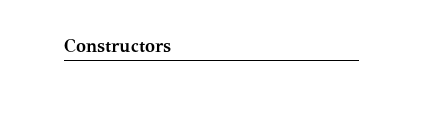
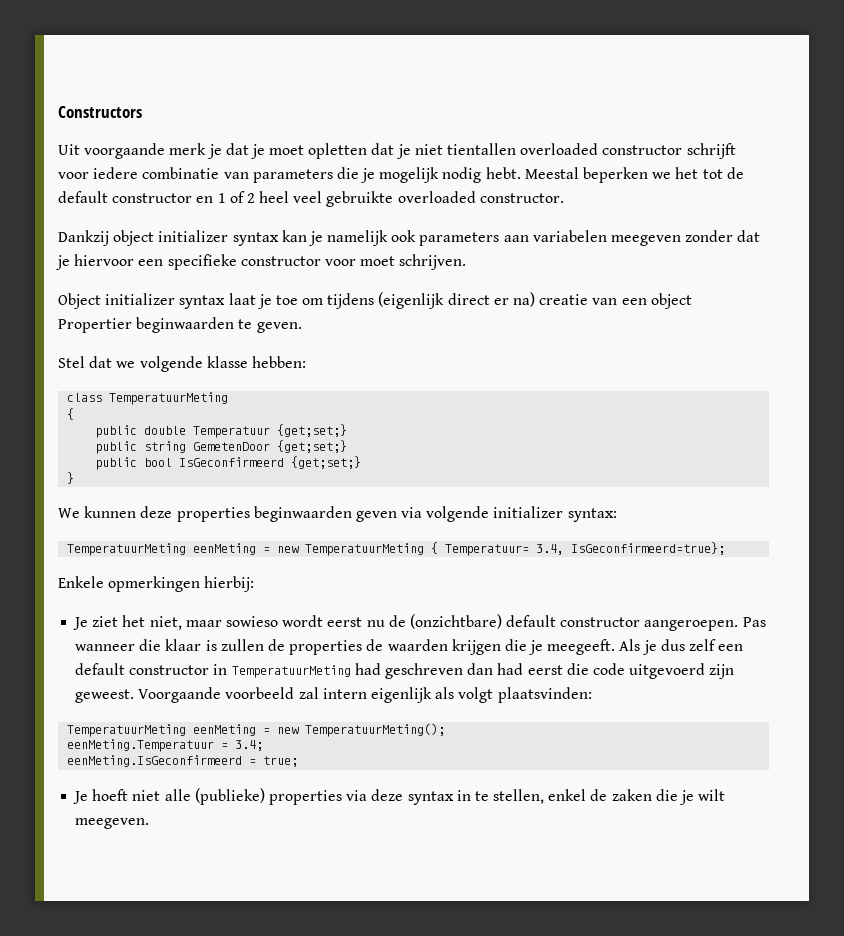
(171, 45) none -> [58,143,736,159] [58,167,744,183] [58,191,564,207] [58,230,761,246] [56,254,467,270] [58,292,692,309] [58,317,302,333] [58,356,306,372] [67,392,229,405] [67,408,75,420] [95,424,348,438] [95,440,348,454] [95,456,362,470] [67,472,75,484] [58,506,617,522] [67,542,726,556] [58,576,255,592] [73,614,766,631] [75,639,744,655] [75,663,735,679] [75,687,592,703] [67,723,446,737] [67,739,264,752] [67,755,299,767] [73,788,726,805] [75,818,150,829] // Uit voorgaande merk je dat je moet opletten dat je niet tientallen overloaded constructor schrijft voor iedere combinatie van parameters die je mogelijk nodig hebt. Meestal beperken we het tot de default constructor en 1 of 2 heel veel gebruikte overloaded constructor. // Dankzij object initializer syntax kan je namelijk ook parameters aan variabelen meegeven zonder dat je hiervoor een specifieke constructor voor moet schrijven. // Object initializer syntax laat je toe om tijdens (eigenlijk direct er na) creatie van een object Propertier beginwaarden te geven. // Stel dat we volgende klasse hebben: // class TemperatuurMeting // { // public double Temperatuur {get;set;} // public string GemetenDoor {get;set;} // public bool IsGeconfirmeerd {get;set;} // } // We kunnen deze properties beginwaarden geven via volgende initializer syntax: // TemperatuurMeting eenMeting = new TemperatuurMeting { Temperatuur= 3.4, IsGeconfirmeerd=true}; // Enkele opmerkingen hierbij: // Je ziet het niet, maar sowieso wordt eerst nu de (onzichtbare) default constructor aangeroepen. Pas wanneer die klaar is zullen de properties de waarden krijgen die je meegeeft. Als je dus zelf een default constructor in TemperatuurMeting had geschreven dan had eerst die code uitgevoerd zijn geweest. Voorgaande voorbeeld zal intern eigenlijk als volgt plaatsvinden: // TemperatuurMeting eenMeting = new TemperatuurMeting(); // eenMeting.Temperatuur = 3.4; // eenMeting.IsGeconfirmeerd = true; // Je hoeft niet alle (publieke) properties via deze syntax in te stellen, enkel de zaken die je wilt meegeven.

